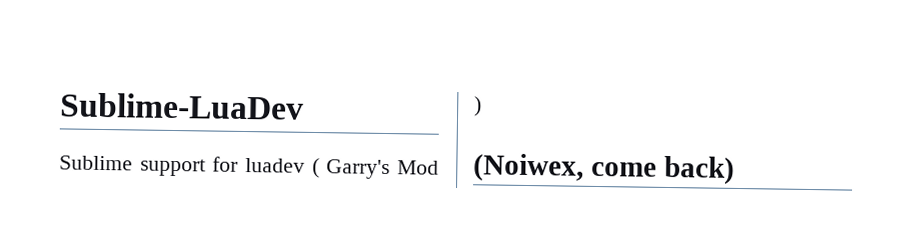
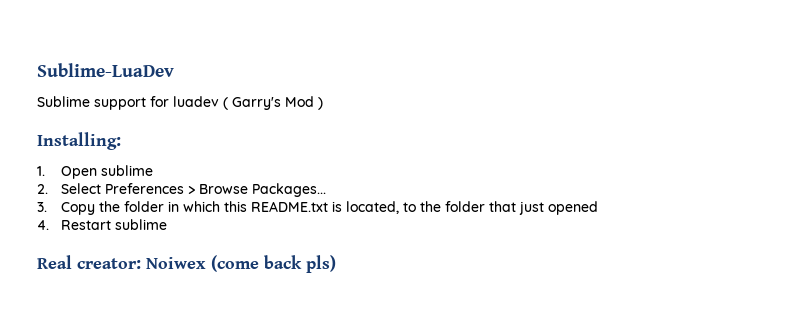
[473,153,735,185] (Noiwex, come back) -> [37,132,121,150] [37,165,153,179] [37,183,326,197] [37,201,598,215] [37,219,167,230] [37,255,336,273] Installing: // 1. Open sublime // 2. Select Preferences > Browse Packages... // 3. Copy the folder in which this README.txt is located, to the folder that just opened // 4. Restart sublime // Real creator: Noiwex (come back pls)

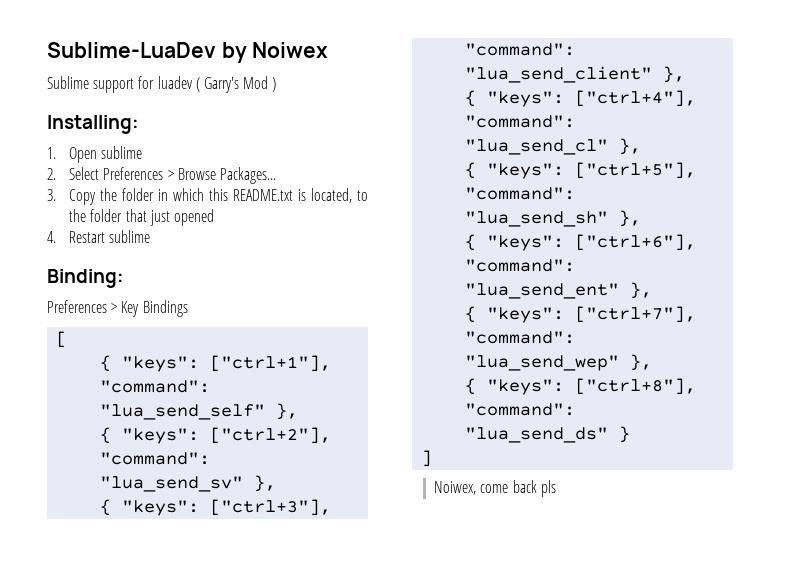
(174, 70) none -> [221,42,329,63] by Noiwex
[37,255,336,273] Real creator: Noiwex (come back pls) -> [47,269,124,288] [47,300,188,317] [56,331,68,348] [100,355,332,372] [100,380,211,393] [100,403,299,420] [100,427,332,444] [100,452,211,465] [100,475,277,492] [100,499,332,516] [465,43,576,56] [465,66,686,83] [465,90,697,107] [465,115,576,128] [465,138,642,155] [465,162,697,179] [465,187,576,200] [465,210,642,227] [465,234,697,251] [465,259,576,272] [465,282,653,299] [465,306,697,323] [465,331,576,344] [465,354,653,371] [465,378,697,395] [465,403,576,416] [465,426,631,443] [421,450,433,467] [434,480,556,497] Binding: // Preferences > Key Bindings // [ // { "keys": ["ctrl+1"], "command": "lua_send_self" }, // { "keys": ["ctrl+2"], "command": "lua_send_sv" }, // { "keys": ["ctrl+3"], "command": "lua_send_client" }, // { "keys": ["ctrl+4"], "command": "lua_send_cl" }, // { "keys": ["ctrl+5"], "command": "lua_send_sh" }, // { "keys": ["ctrl+6"], "command": "lua_send_ent" }, // { "keys": ["ctrl+7"], "command": "lua_send_wep" }, // { "keys": ["ctrl+8"], "command": "lua_send_ds" } // ] // Noiwex, come back pls

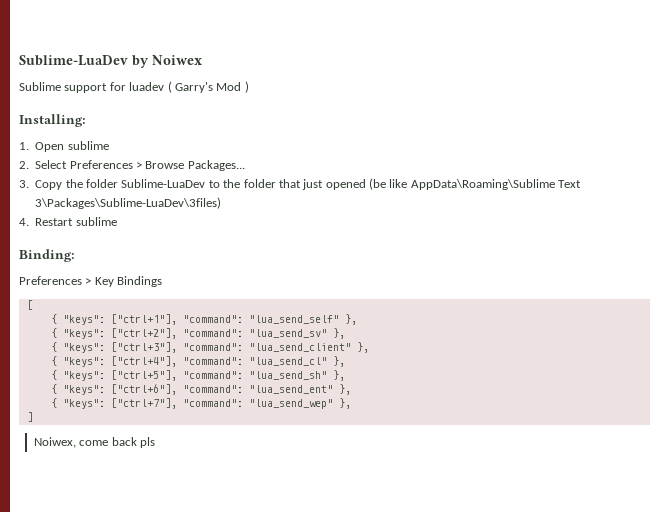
[158,188,353,203] in which this README.txt is located, -> [121,179,206,188] Sublime-LuaDev
(214, 217) none -> [369,178,582,190] [35,197,222,209] (be like AppData\Roaming\Sublime Text 3\Packages\Sublime-LuaDev\3files)
[465,378,697,395] [465,403,576,416] [465,426,631,443] // { "keys": ["ctrl+8"], "command": "lua_send_ds" } -> (351, 403) none

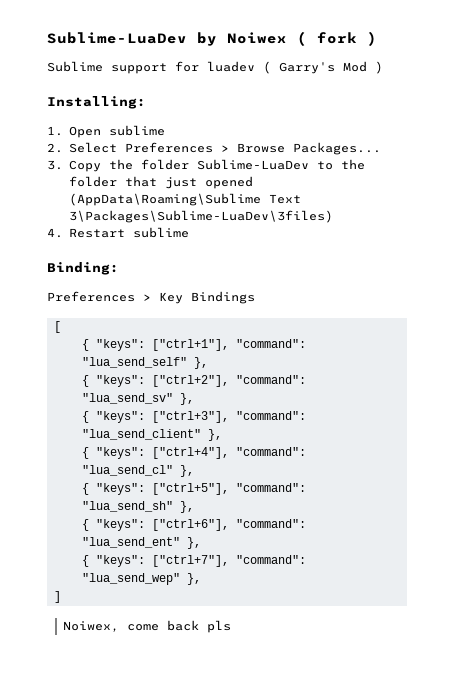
(202, 60) none -> [297,31,377,46] ( fork )
[369,178,555,190] (be like AppData\Roaming\Sublime -> [68,193,261,206] (AppData\Roaming\Sublime

